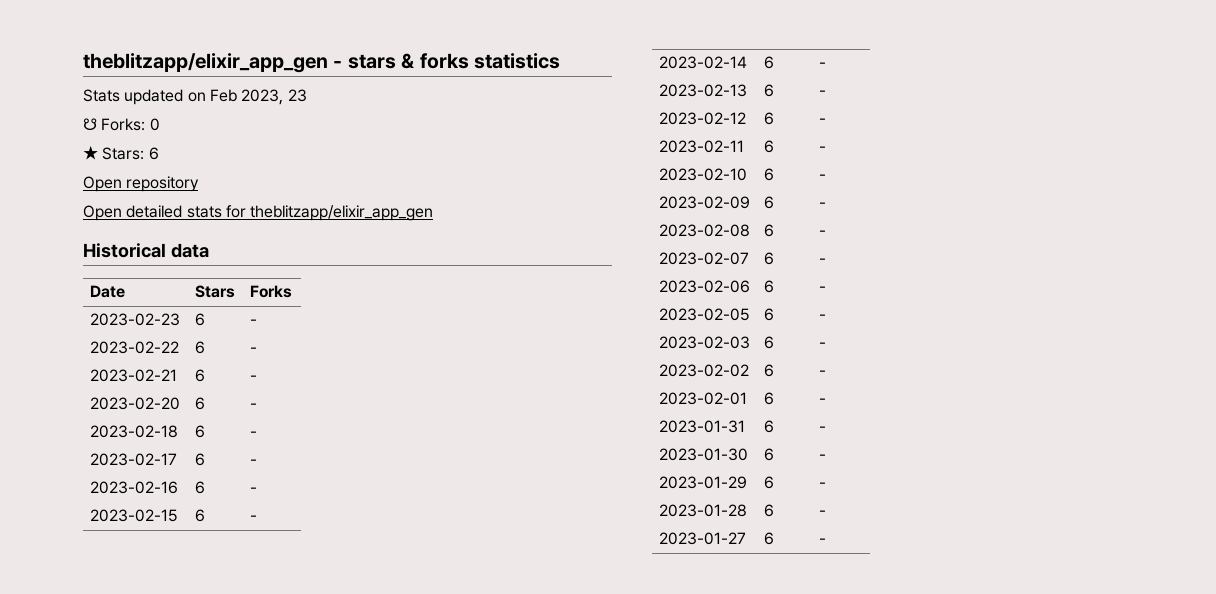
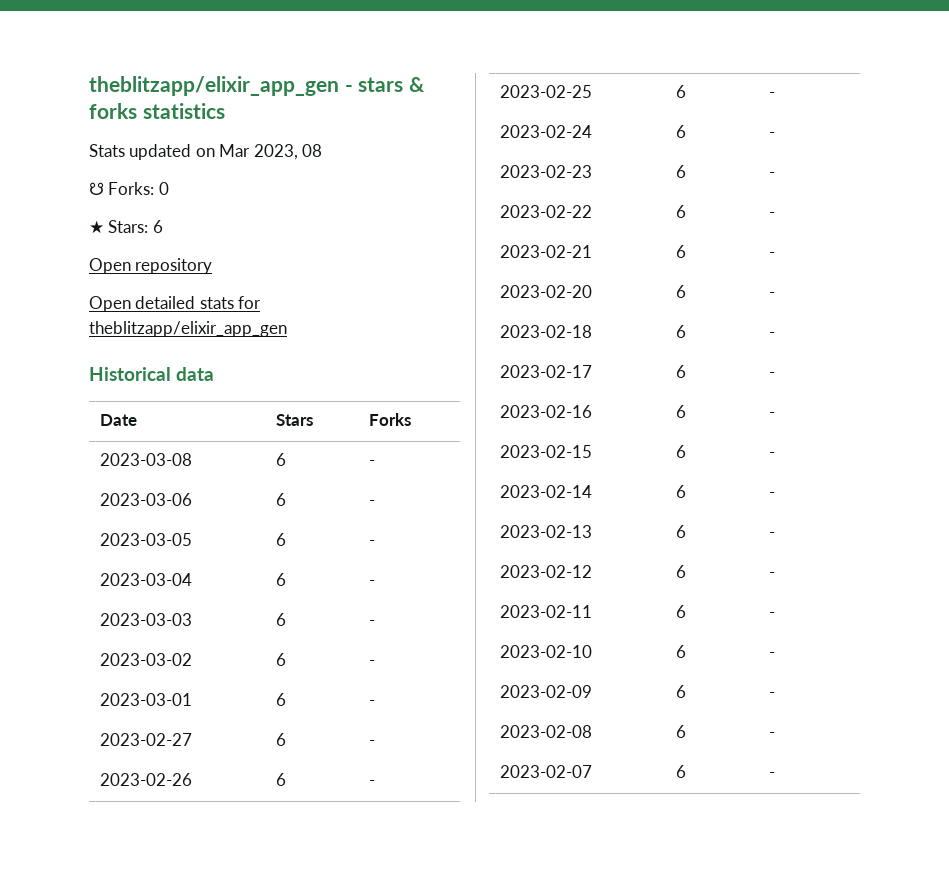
[209,89,307,105] Feb 2023, 23 -> [219,144,323,160] Mar 2023, 08
(292, 291) none -> [100,453,193,466] [276,453,287,466] [369,460,376,466] [100,493,193,506] [276,493,287,506] [369,500,376,506] [100,533,193,546] [276,533,287,546] [369,540,376,546] [100,573,193,586] [276,573,287,586] [369,580,376,586] [100,613,193,626] [276,613,287,626] [369,620,376,626] [100,653,193,666] [276,653,287,666] [369,660,376,666] [100,693,193,706] [276,693,287,706] [369,700,376,706] [100,733,193,746] [276,733,287,746] [369,740,376,746] [100,773,193,786] [276,773,287,786] [369,780,376,786] [500,85,593,98] [676,85,687,98] [769,92,776,98] [500,125,593,138] [676,125,687,138] [769,132,776,138] // 2023-03-08 | 6 | - // 2023-03-06 | 6 | - // 2023-03-05 | 6 | - // 2023-03-04 | 6 | - // 2023-03-03 | 6 | - // 2023-03-02 | 6 | - // 2023-03-01 | 6 | - // 2023-02-27 | 6 | - // 2023-02-26 | 6 | - // 2023-02-25 | 6 | - // 2023-02-24 | 6 | -
[658,280,750,293] [763,280,774,293] [818,286,826,292] [658,308,750,321] [763,308,774,321] [818,314,826,320] [658,336,750,349] [763,336,774,349] [818,342,826,348] [658,364,749,377] [763,364,774,377] [818,370,826,376] [658,392,747,405] [763,392,774,405] [818,398,826,404] [658,420,745,433] [763,420,774,433] [818,426,826,432] [658,448,748,461] [763,448,774,461] [818,454,826,460] [658,476,747,489] [763,476,774,489] [818,482,826,488] [658,504,747,517] [763,504,774,517] [818,510,826,516] [658,532,746,545] [763,532,774,545] [818,538,826,544] // 2023-02-06 | 6 | - // 2023-02-05 | 6 | - // 2023-02-03 | 6 | - // 2023-02-02 | 6 | - // 2023-02-01 | 6 | - // 2023-01-31 | 6 | - // 2023-01-30 | 6 | - // 2023-01-29 | 6 | - // 2023-01-28 | 6 | - // 2023-01-27 | 6 | - -> (776, 775) none

